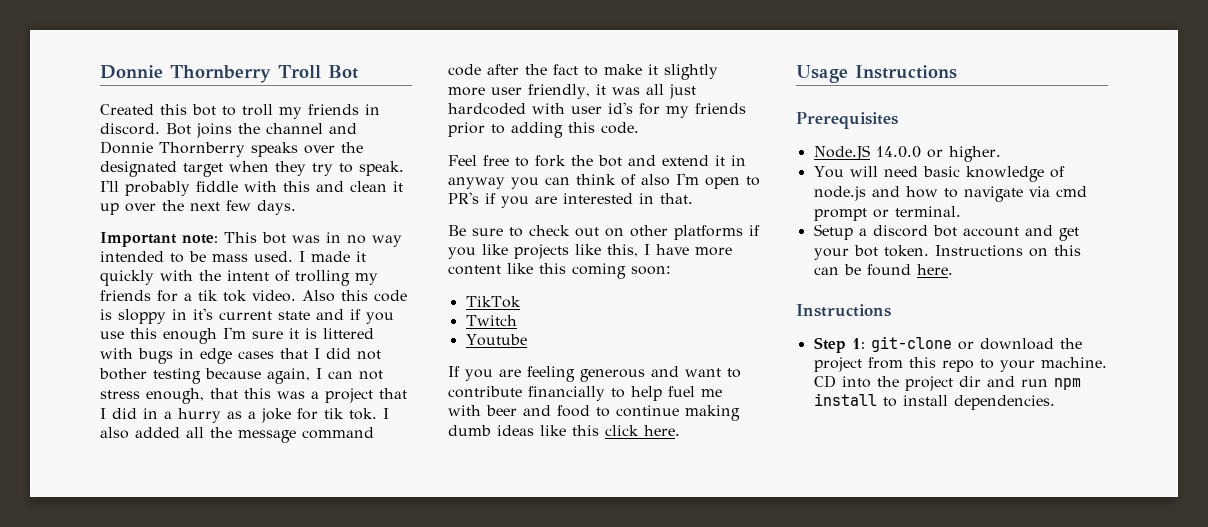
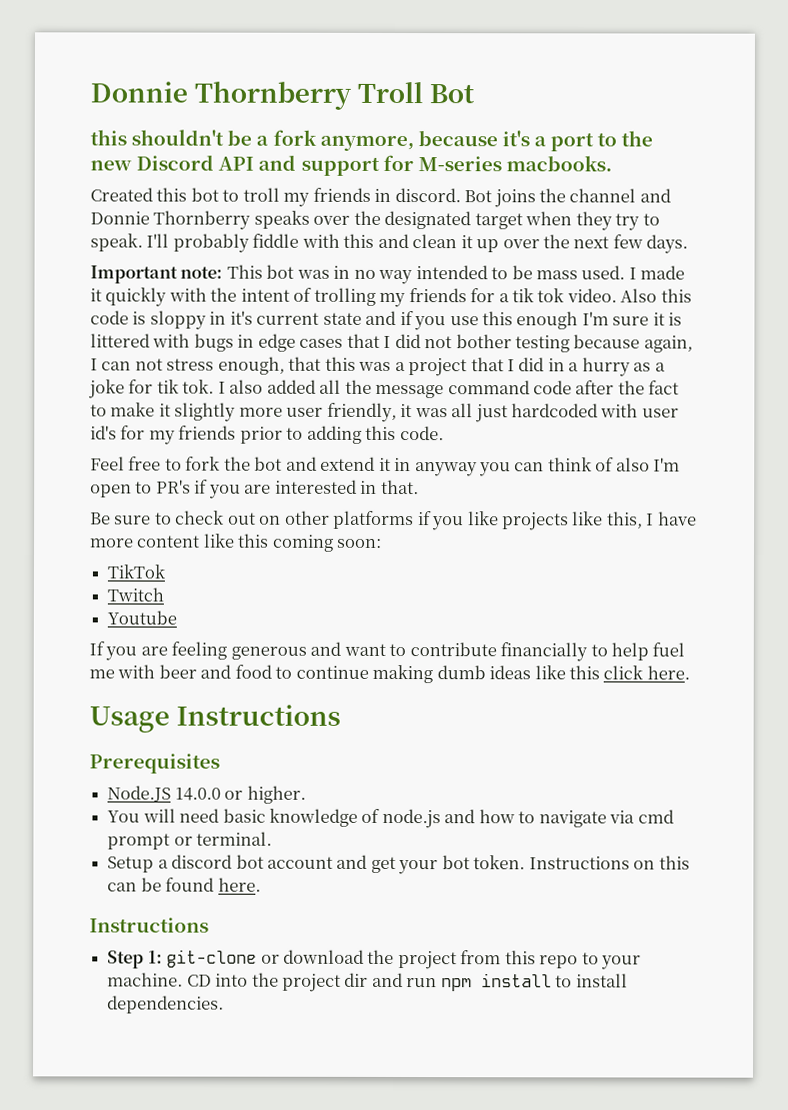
(358, 72) none -> [90,129,654,152] [90,154,612,176] // this shouldn't be a fork anymore, because it's a port to the new Discord API and support for M-series macbooks.

